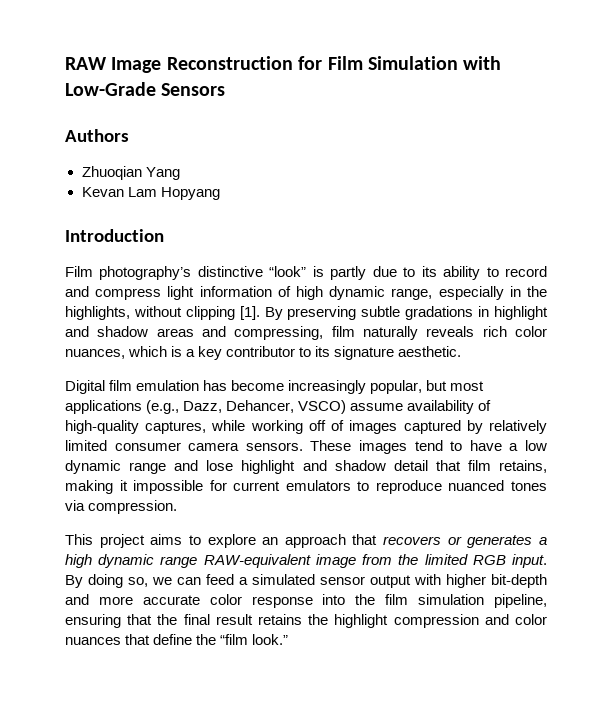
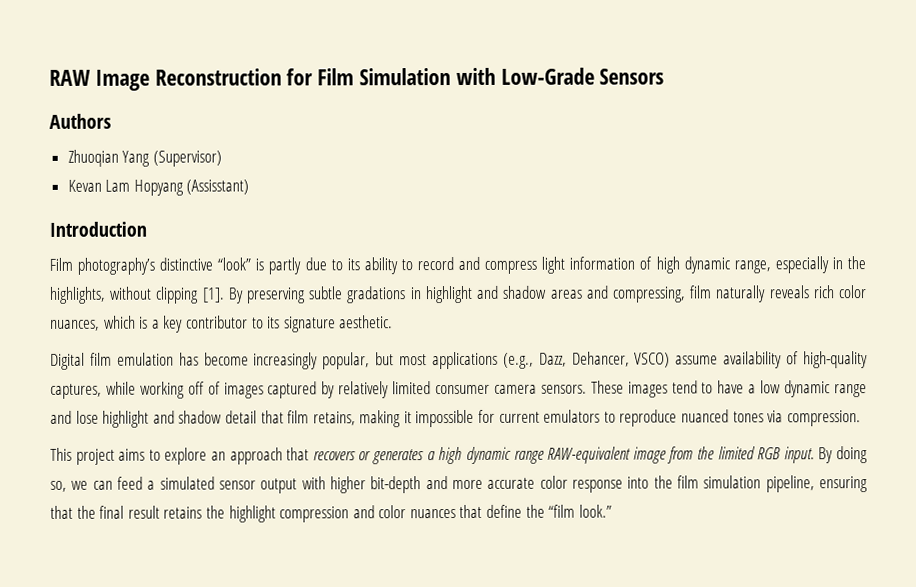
(180, 173) none -> [152,150,222,167] (Supervisor)
(220, 193) none -> [186,179,250,195] (Assisstant)

